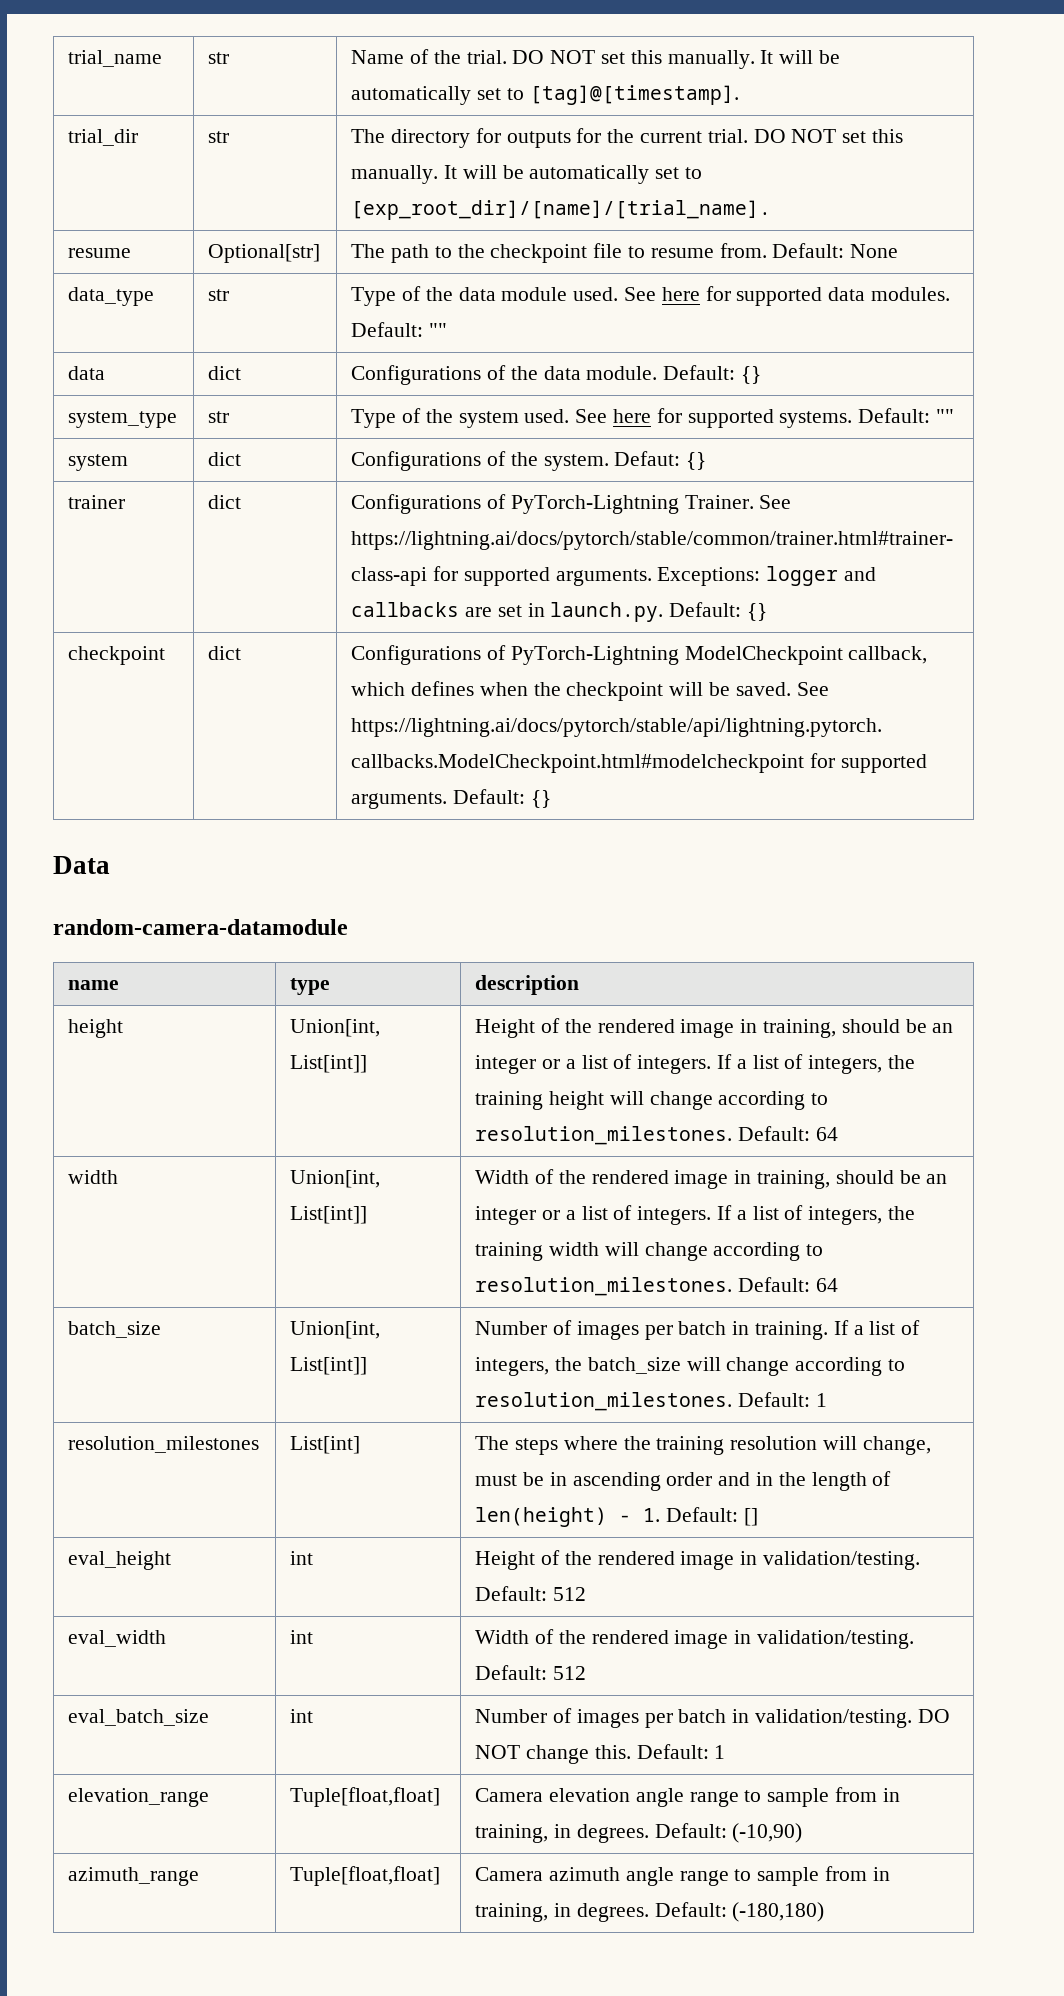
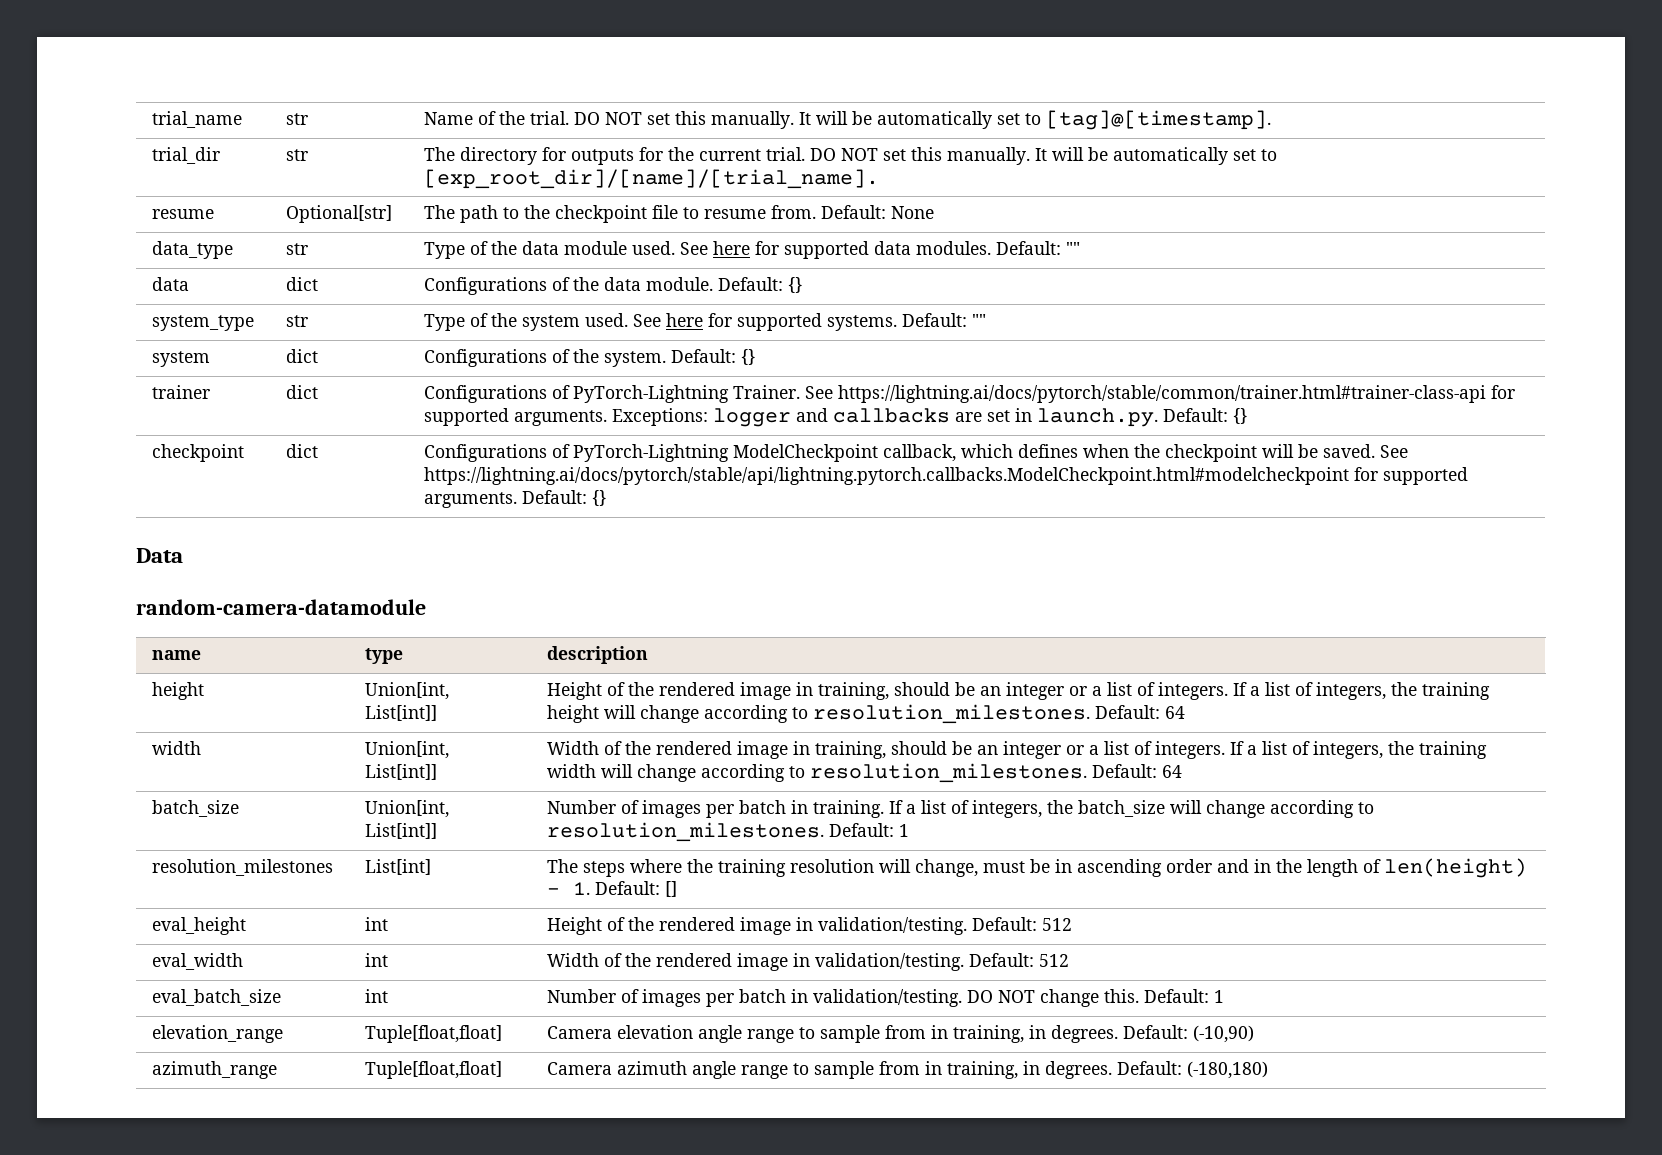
[614,451,681,466] Defaut: -> [670,349,736,363] Default:

